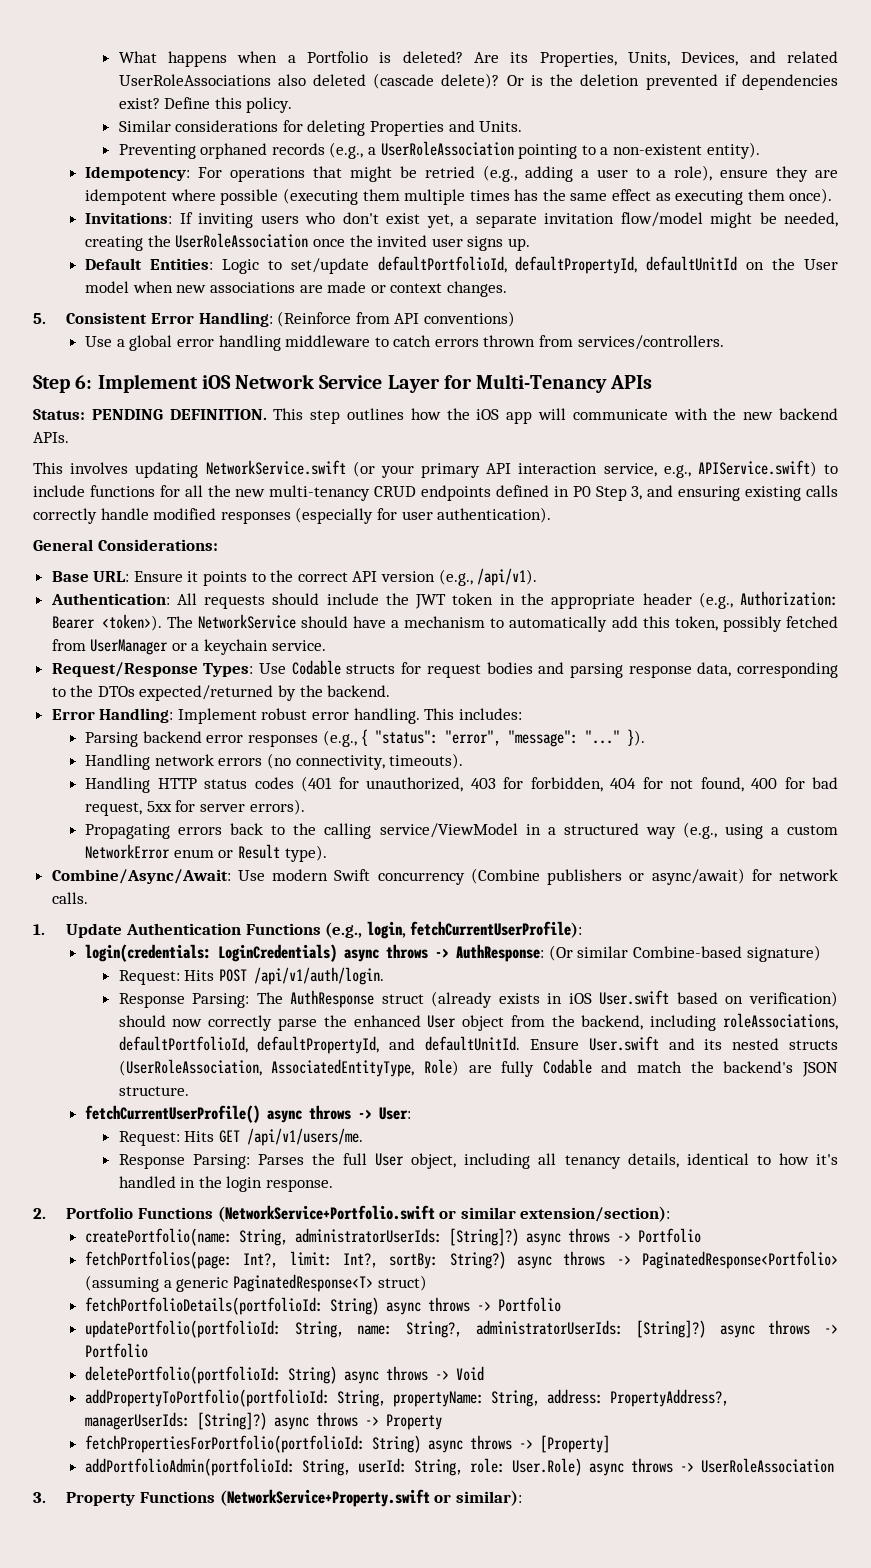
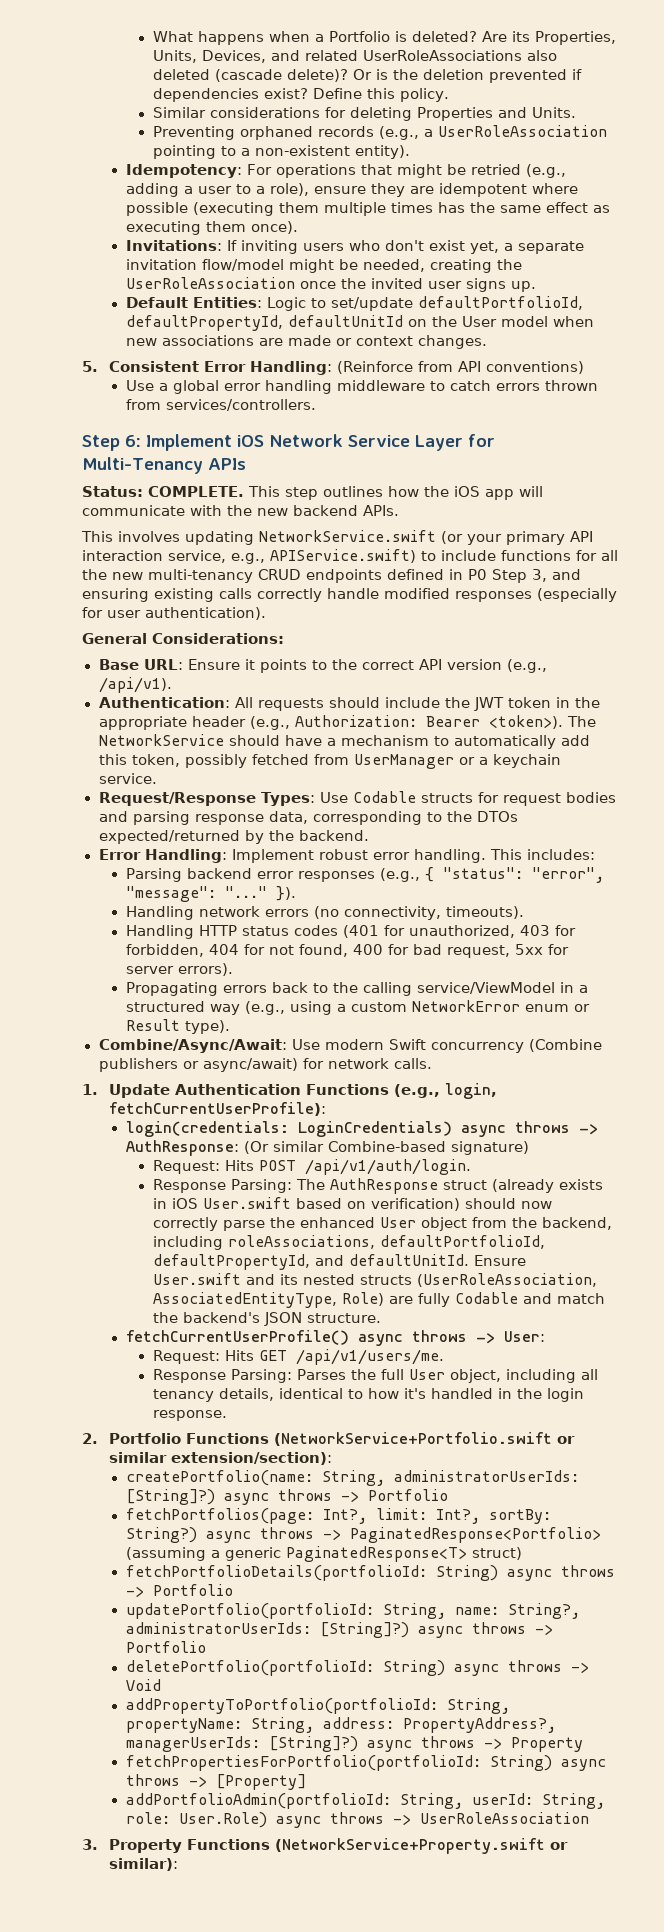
[91,409,267,420] PENDING DEFINITION. -> [148,486,244,497] COMPLETE.

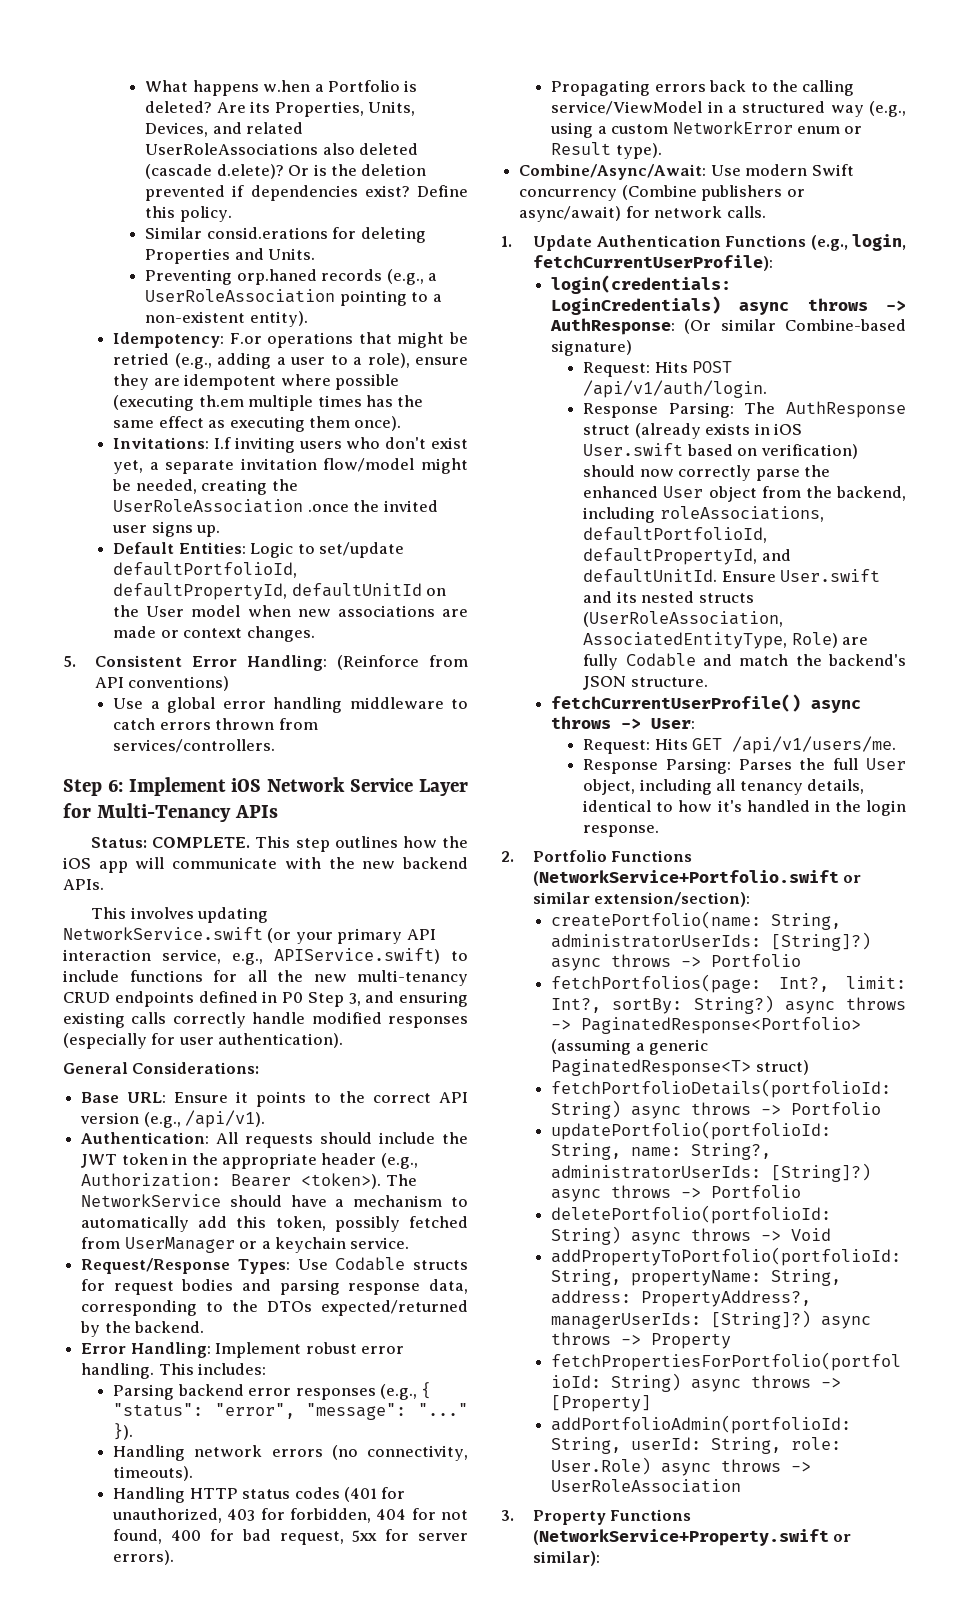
[268,31,310,42] when -> [263,80,311,92] w.hen
[286,69,348,82] delete)? -> [216,164,284,179] d.elete)?
[209,107,320,118] considerations -> [206,227,328,239] consid.erations
[239,126,313,140] orphaned -> [236,269,317,285] orp.haned
[246,164,272,175] For -> [229,333,262,344] F.or
[278,202,319,213] them -> [198,395,244,407] th.em
[226,240,237,251] If -> [213,437,231,449] I.f
[299,281,336,289] once -> [307,504,349,512] .once

